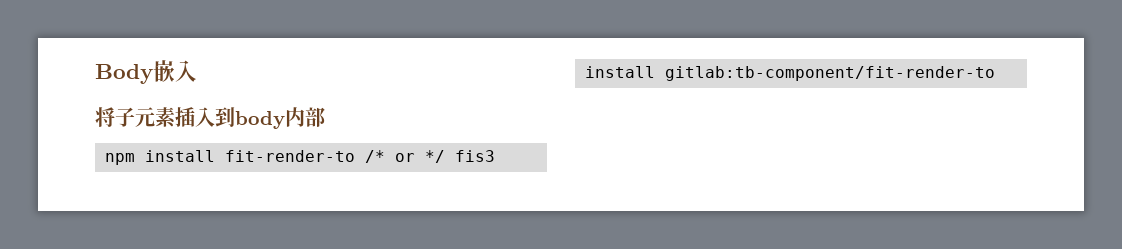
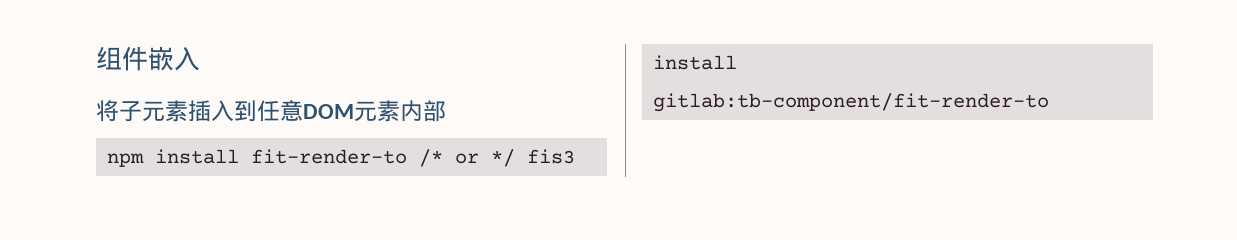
[95,64,153,84] Body -> [96,46,148,71] 组件
[235,111,285,129] body -> [257,100,400,122] 任意DOM元素

